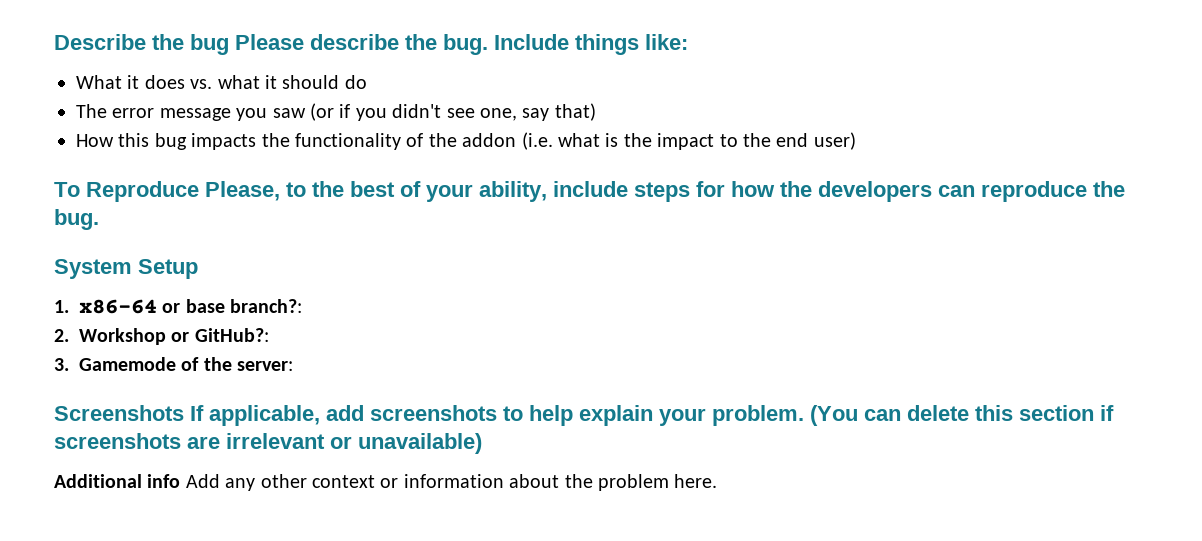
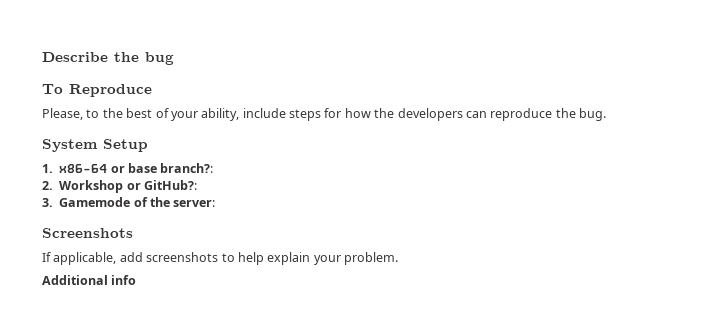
[235,34,688,55] [76,75,367,89] [76,103,596,121] [76,132,856,150] Please describe the bug. Include things like: // What it does vs. what it should do // The error message you saw (or if you didn't see one, say that) // How this bug impacts the functionality of the addon (i.e. what is the impact to the end user) -> (174, 58) none
(199, 191) none -> (152, 90) //
(184, 413) none -> (133, 233) //
[810,405,1114,426] [54,433,482,454] [54,474,718,491] (You can delete this section if screenshots are irrelevant or unavailable) // Additional info Add any other context or information about the problem here. -> [42,275,137,285] // Additional info

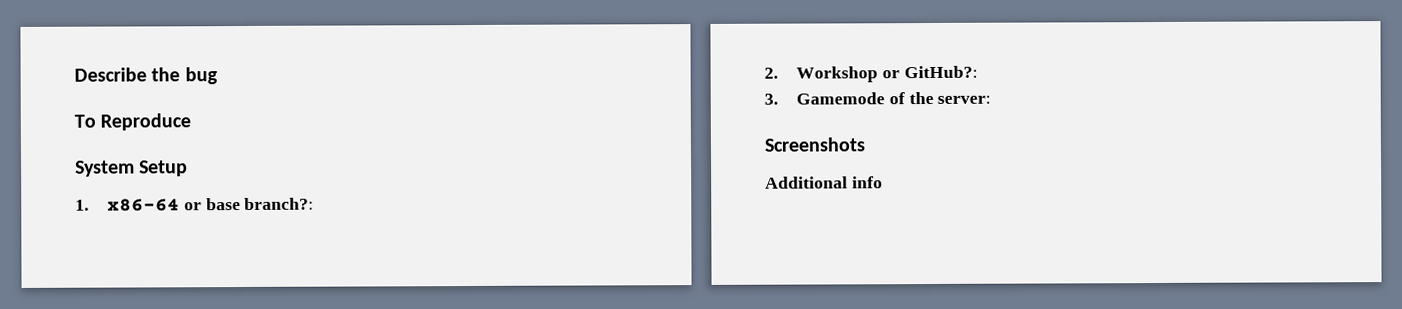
[42,108,606,121] // Please, to the best of your ability, include steps for how the developers can reproduce the bug. -> (192, 122) none
[42,252,398,265] // If applicable, add screenshots to help explain your problem. -> (865, 144) none

